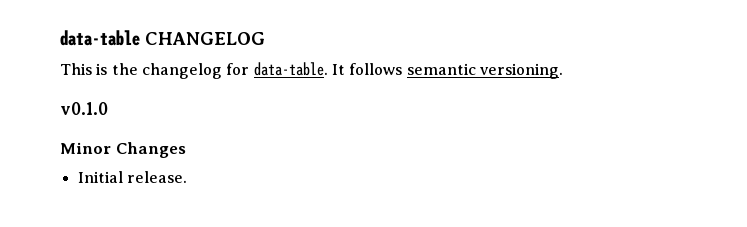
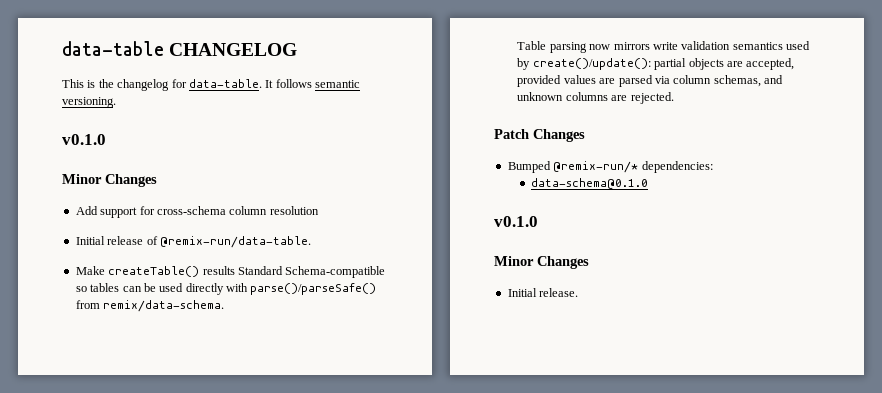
(186, 150) none -> [75,206,319,218] [75,236,311,248] [75,266,386,278] [75,283,377,295] [75,300,225,312] [517,41,810,53] [517,58,795,70] [517,75,783,87] [517,92,674,104] [494,129,585,142] [507,161,713,173] [531,178,649,189] [494,216,538,227] [494,256,589,269] // Add support for cross-schema column resolution // Initial release of @remix-run/data-table. // Make createTable() results Standard Schema-compatible so tables can be used directly with parse()/parseSafe() from remix/data-schema. // Table parsing now mirrors write validation semantics used by create()/update(): partial objects are accepted, provided values are parsed via column schemas, and unknown columns are rejected. // Patch Changes // Bumped @remix-run/* dependencies: // data-schema@0.1.0 // v0.1.0 // Minor Changes

